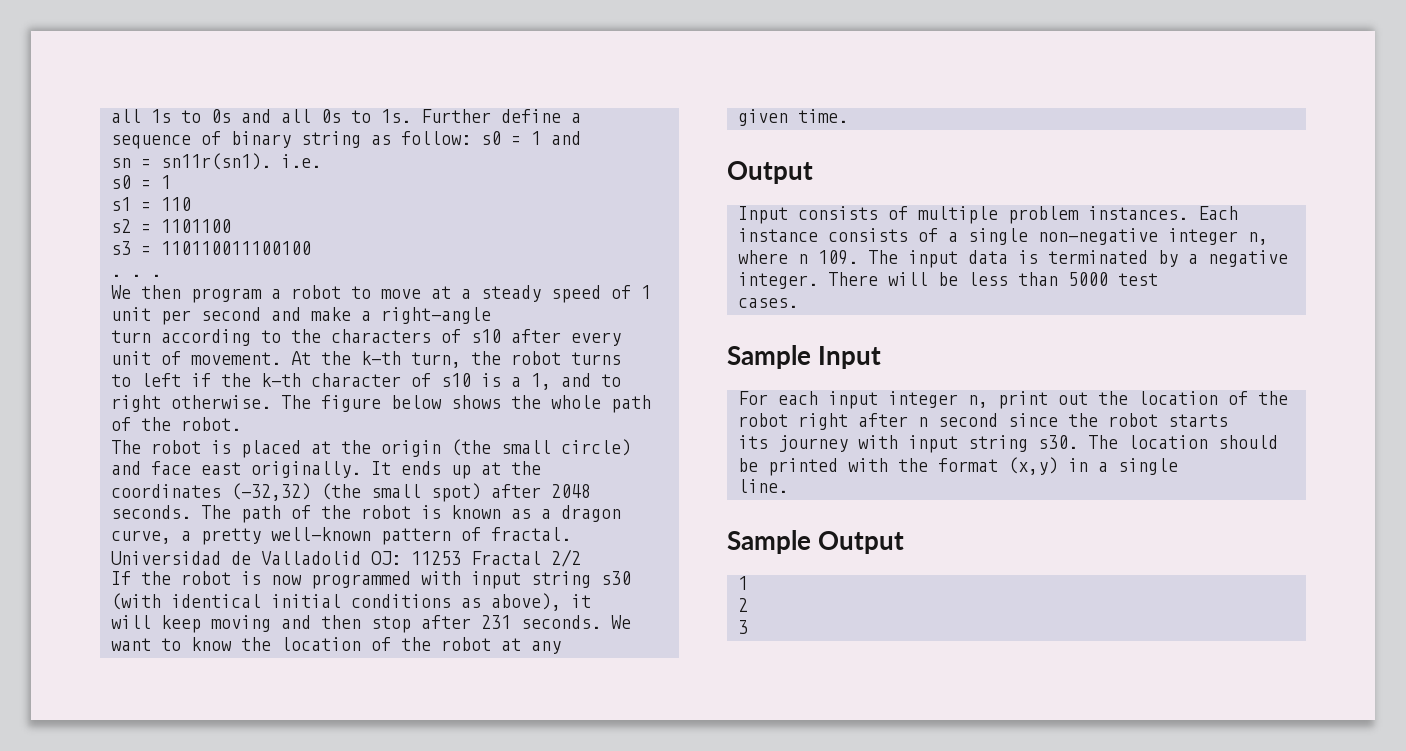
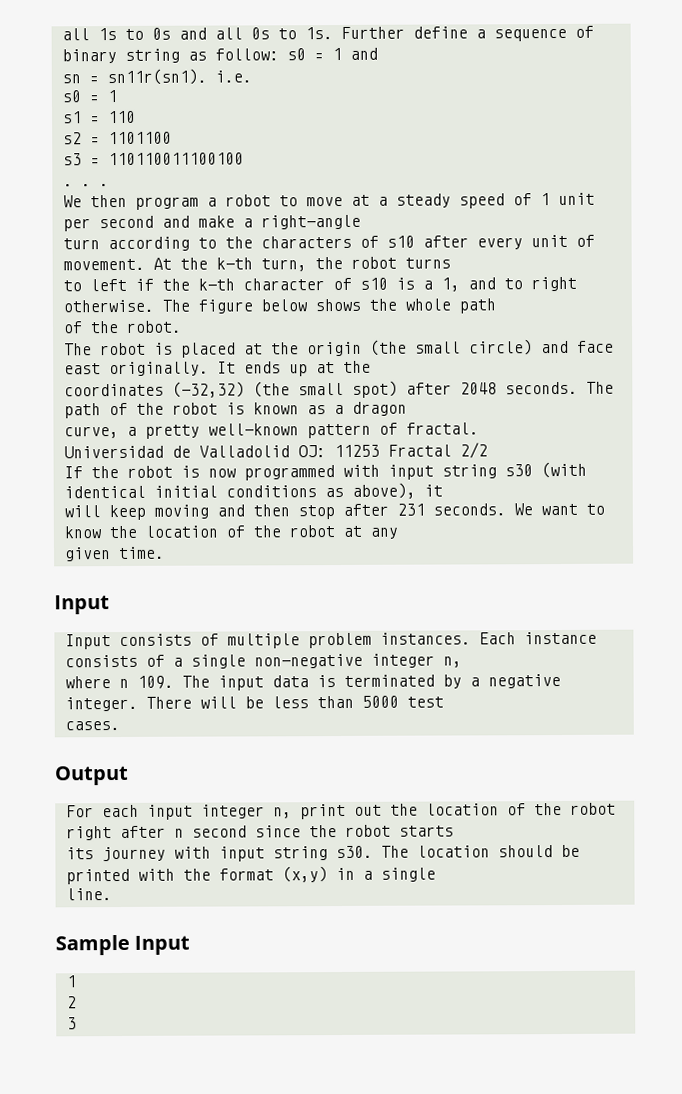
[727,161,813,184] Output -> [54,595,110,615] Input
[727,345,882,369] Sample Input -> [54,765,129,786] Output
[818,531,905,554] Output -> [134,935,191,955] Input

